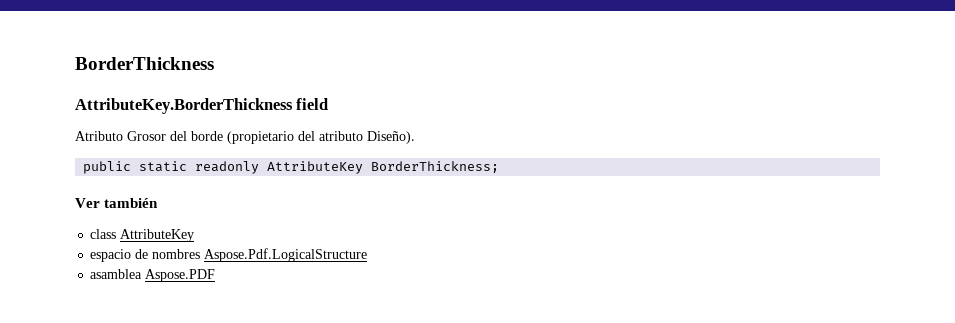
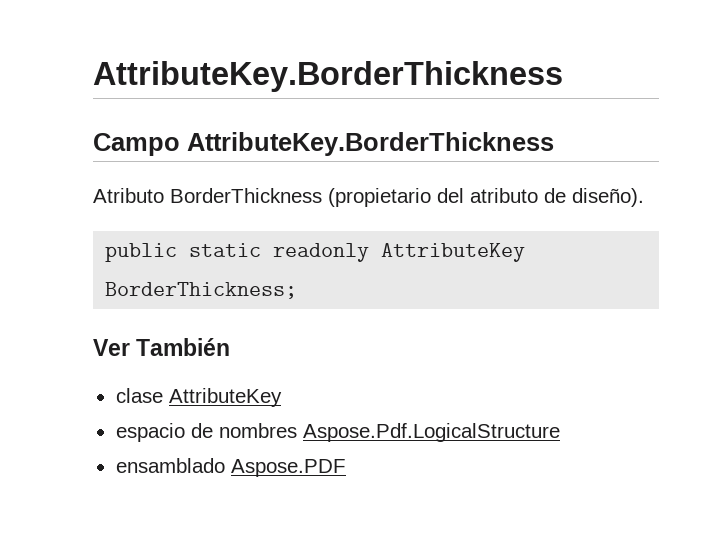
[75,57,214,70] [75,98,329,114] BorderThickness // AttributeKey.BorderThickness field -> [93,61,563,92] [93,132,554,156] AttributeKey.BorderThickness // Campo AttributeKey.BorderThickness
[127,131,223,141] Grosor del borde -> [170,188,322,203] BorderThickness
[367,131,415,144] Diseño). -> [544,188,644,207] de diseño).
[104,198,159,208] [90,229,117,239] también // class -> [136,338,231,356] [115,388,163,403] También // clase
[90,269,143,279] asamblea -> [115,458,225,473] ensamblado

